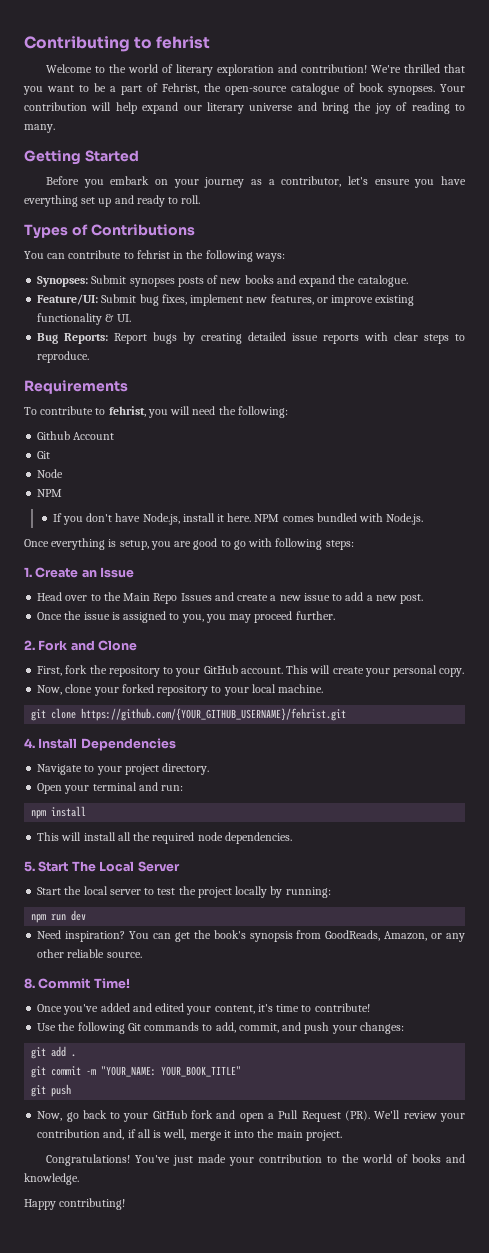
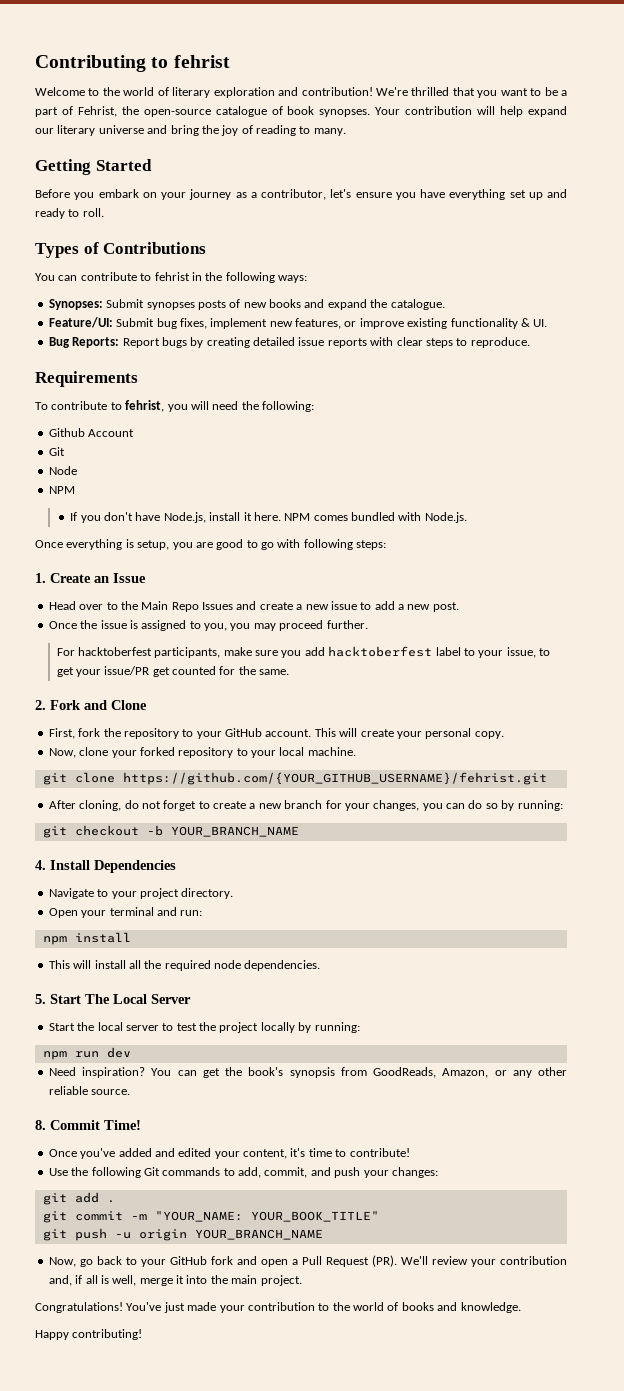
(335, 615) none -> [56,646,551,658] [56,666,290,677] // For hacktoberfest participants, make sure you add hacktoberfest label to your issue, to get your issue/PR get counted for the same.
(347, 714) none -> [48,800,563,811] [42,825,299,838] // After cloning, do not forget to create a new branch for your changes, you can do so by running: // git checkout -b YOUR_BRANCH_NAME
(72, 1090) none -> [114,1229,323,1241] -u origin YOUR_BRANCH_NAME

